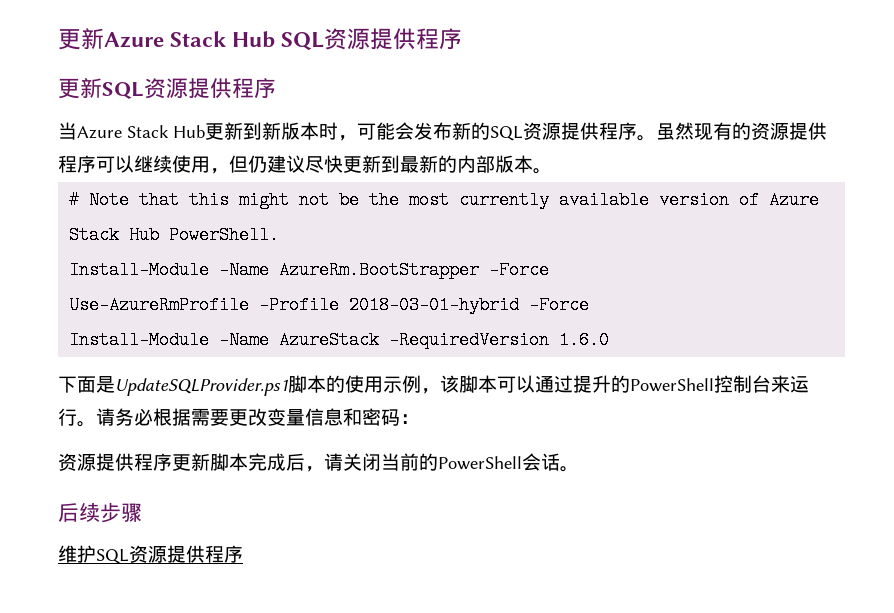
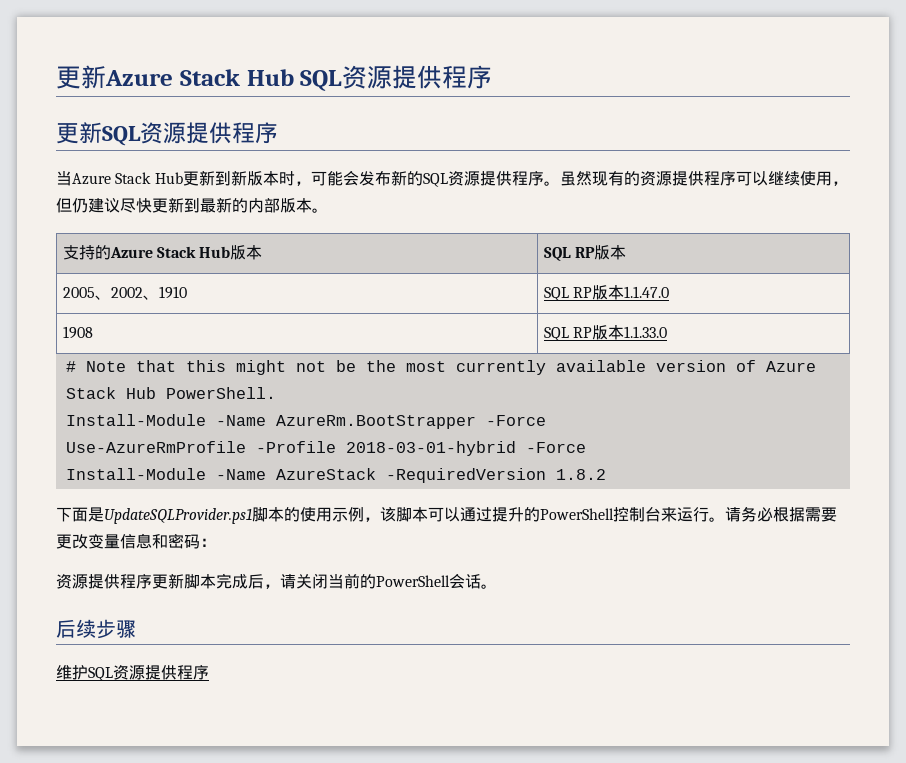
(552, 171) none -> [62,245,263,260] [543,245,627,261] [62,286,187,300] [543,285,670,301] [62,326,93,339] [543,325,668,341] // 支持的Azure Stack Hub版本 | SQL RP版本 // 2005、2002、1910 | SQL RP版本1.1.47.0 // 1908 | SQL RP版本1.1.33.0
[559,331,610,349] 1.6.0 -> [555,469,606,480] 1.8.2

